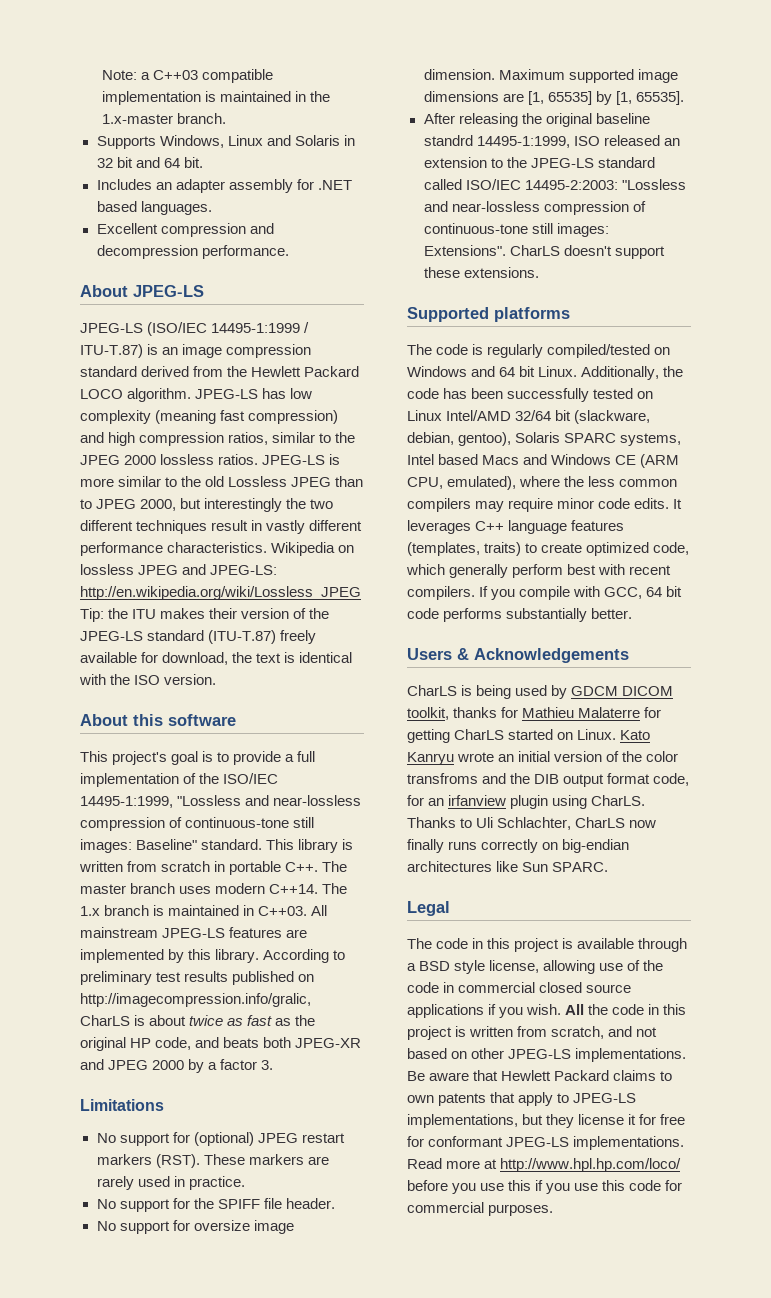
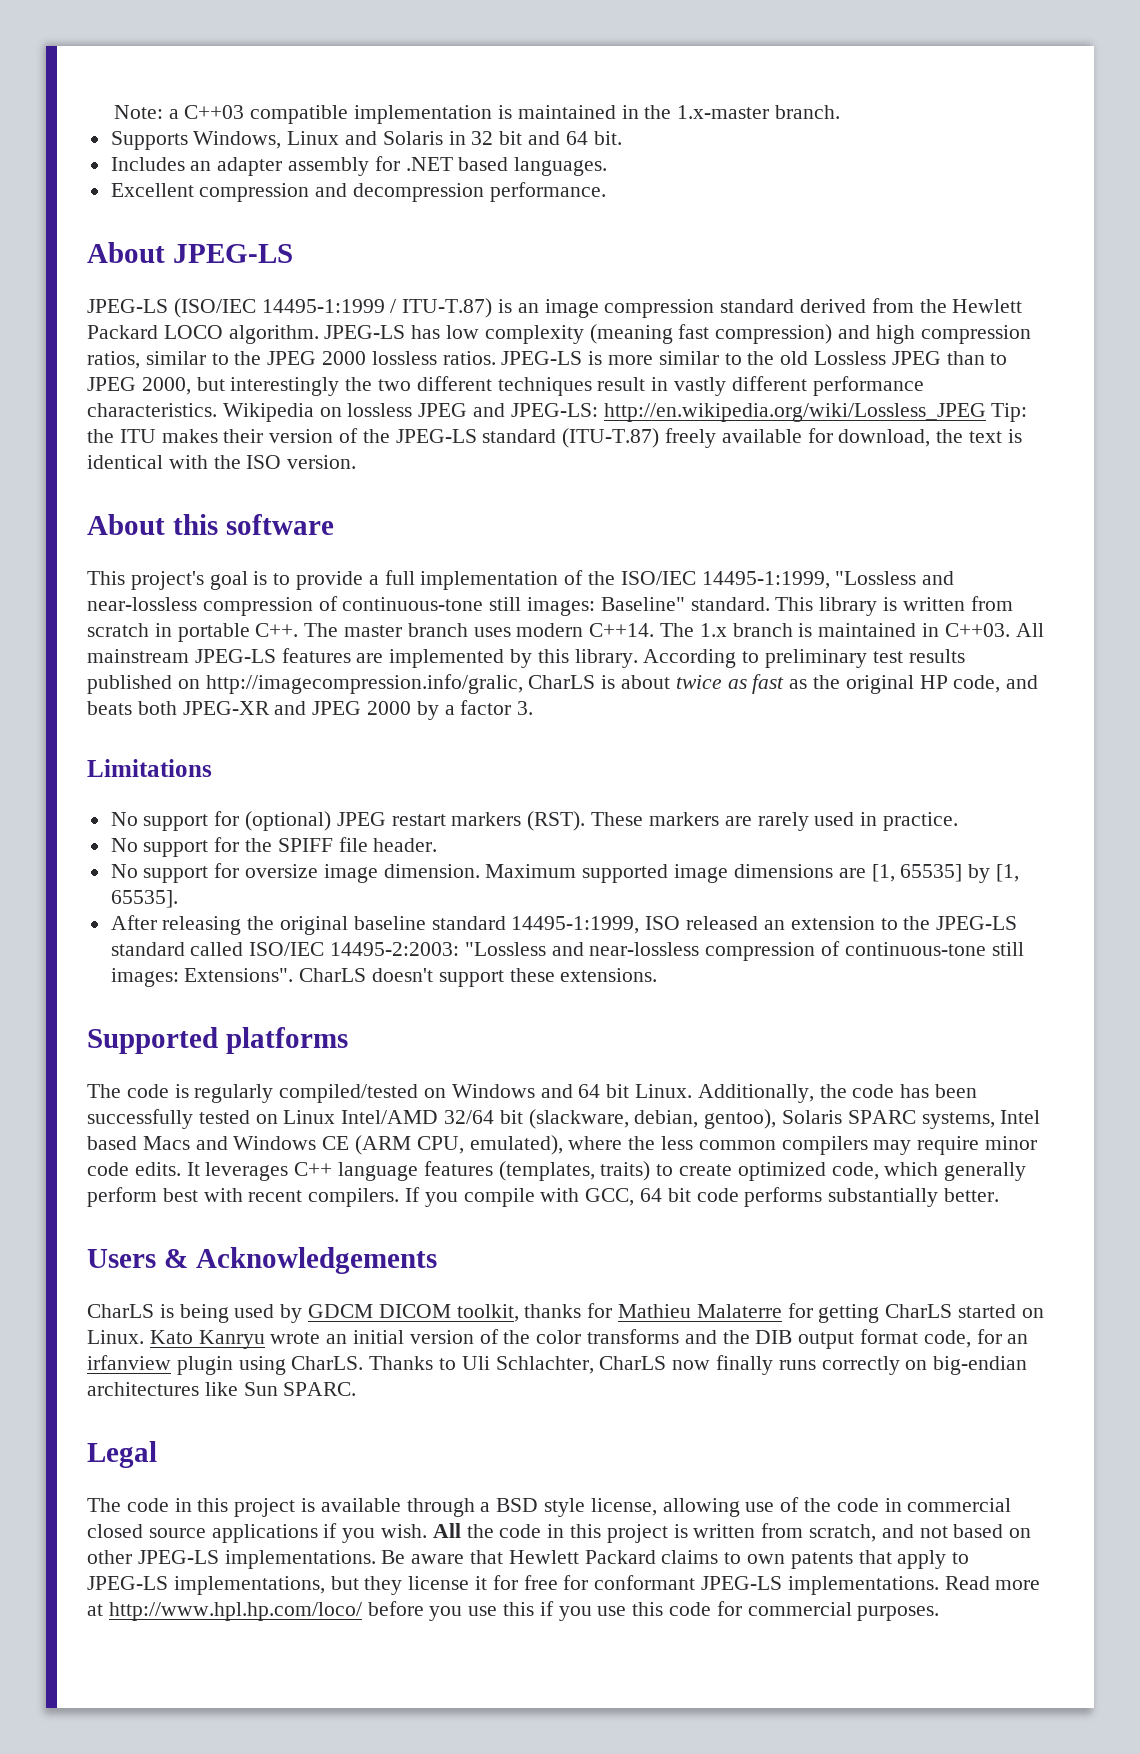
[423,135,473,146] standrd -> [431,916,506,930] standard
[407,773,478,784] transfroms -> [587,1329,680,1344] transforms

